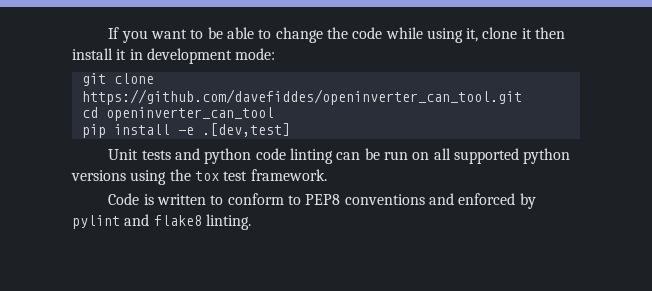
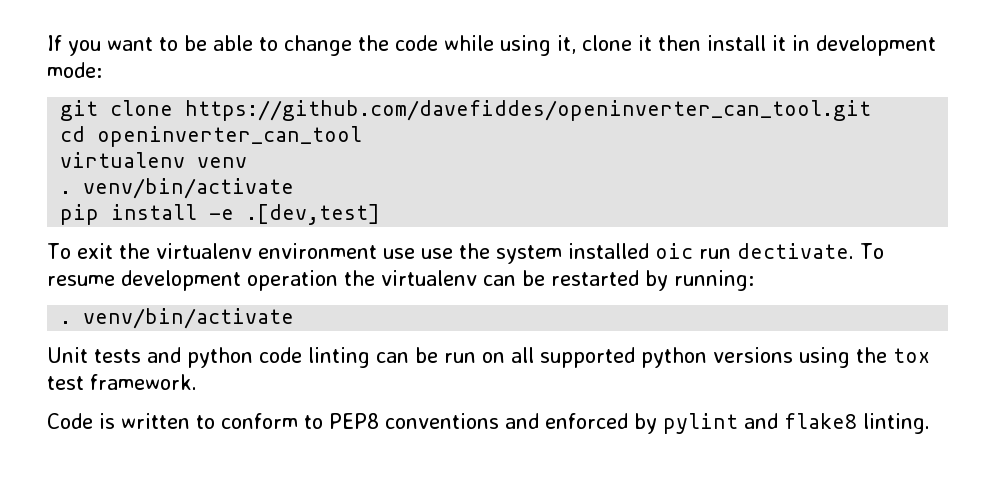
(274, 114) none -> [60,152,248,168] [60,178,295,199] // virtualenv venv // . venv/bin/activate
(290, 130) none -> [47,243,884,264] [47,270,754,291] [60,308,295,329] // To exit the virtualenv environment use use the system installed oic run dectivate. To resume development operation the virtualenv can be restarted by running: // . venv/bin/activate

